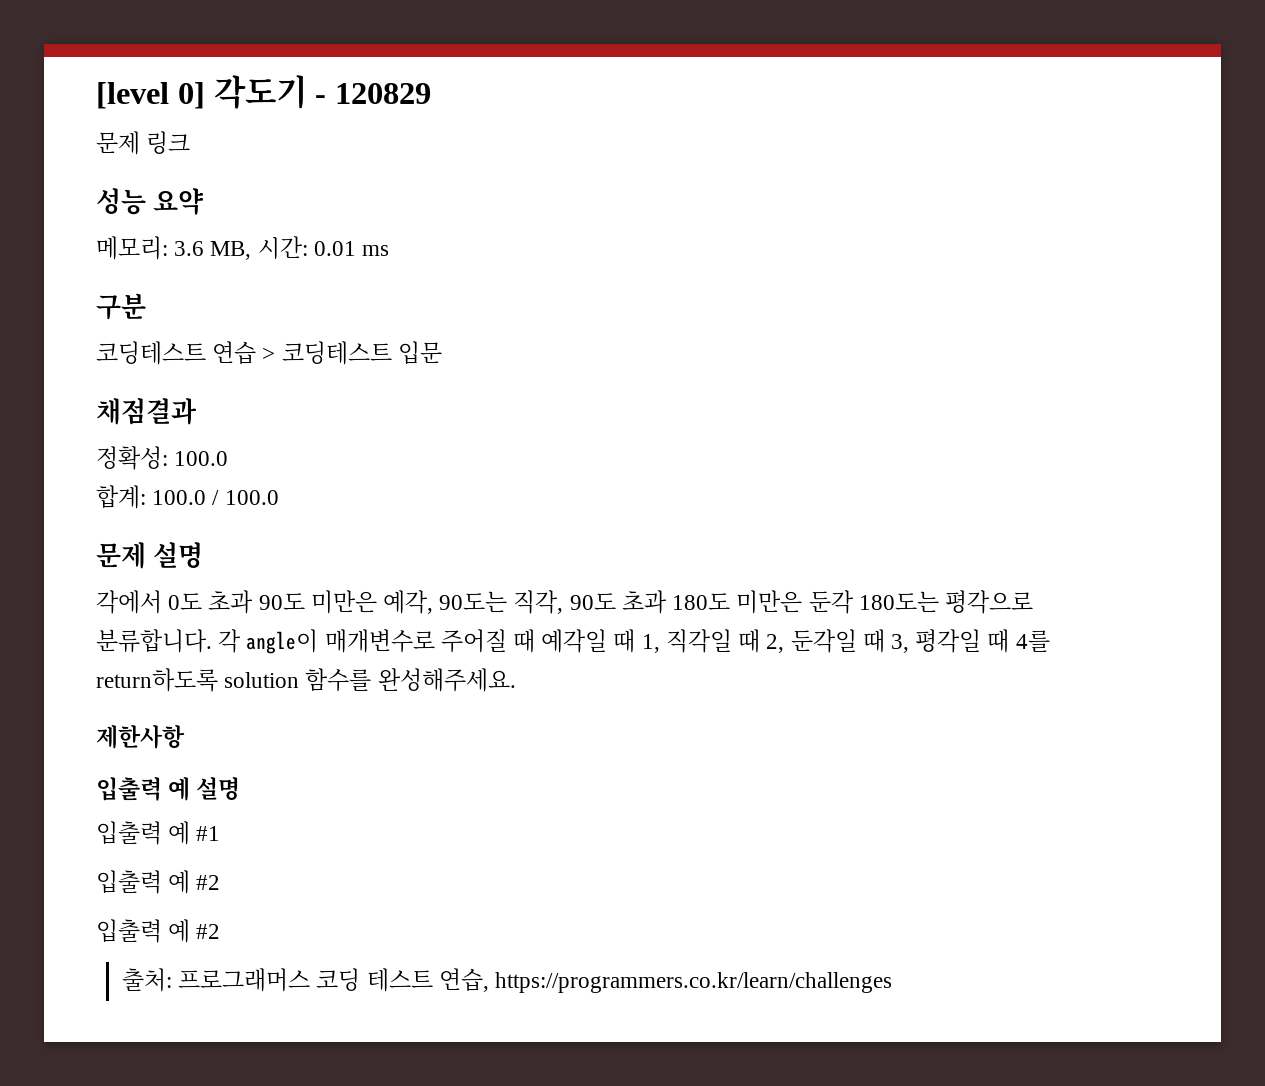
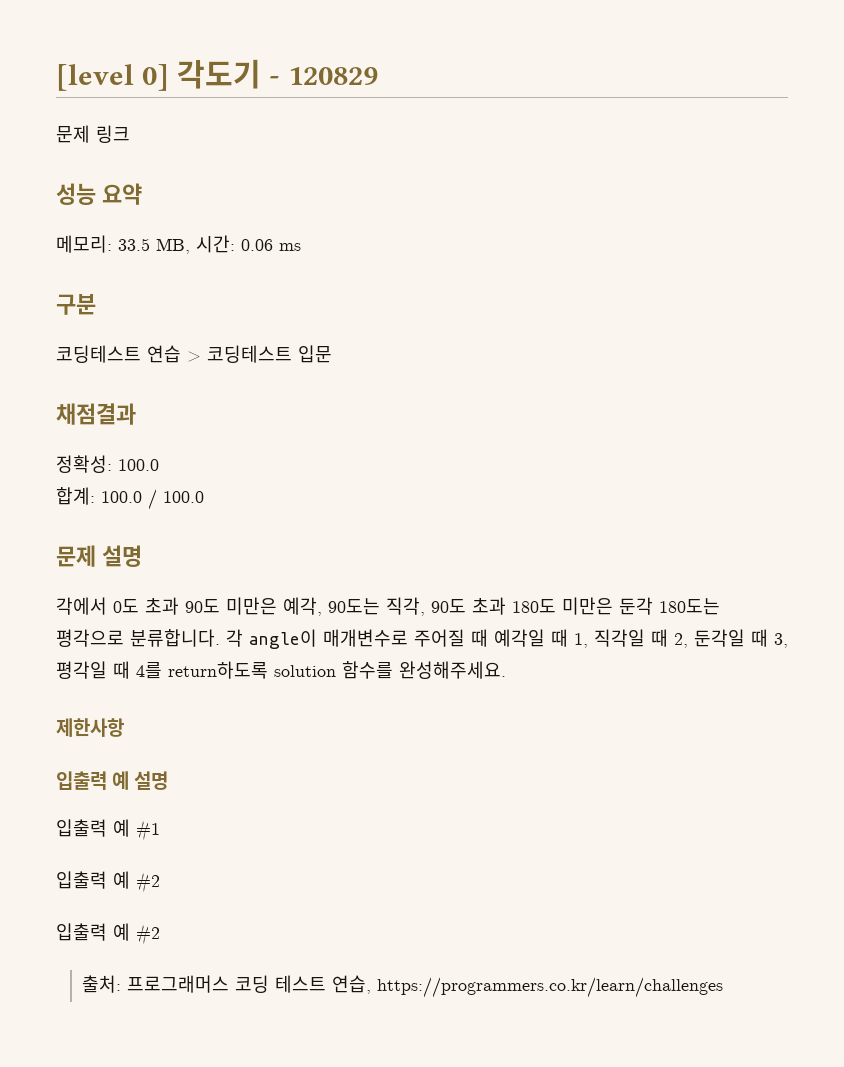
[174,241,205,256] 3.6 -> [118,238,150,251] 33.5
[313,241,356,256] 0.01 -> [241,239,273,251] 0.06

